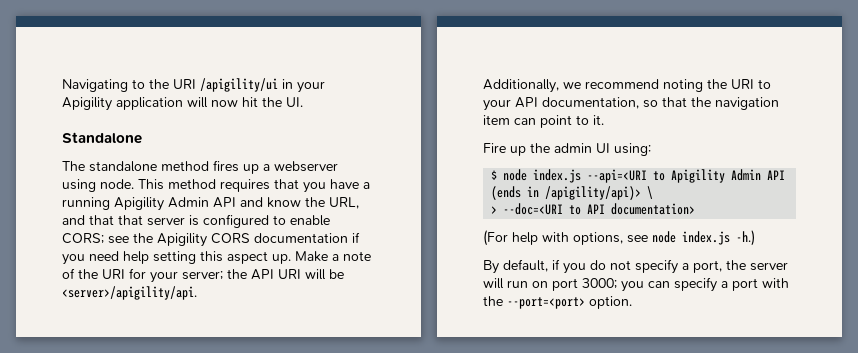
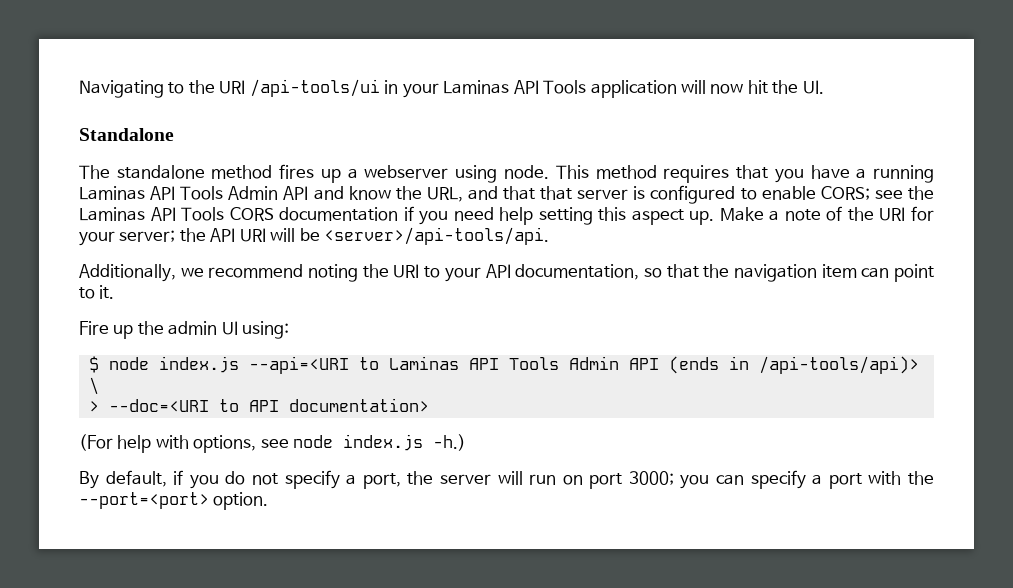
[200,78,278,92] /apigility/ui -> [249,79,380,97] /api-tools/ui
[62,97,112,111] Apigility -> [443,80,587,94] Laminas API Tools
[114,197,164,211] Apigility -> [79,186,224,200] Laminas API Tools
[157,233,207,247] Apigility -> [79,207,225,221] Laminas API Tools
[62,286,197,300] <server>/apigility/api. -> [324,227,550,245] <server>/api-tools/api.
[671,169,726,183] Apigility -> [388,356,559,370] Laminas API Tools
[545,186,642,200] /apigility/api)> -> [758,356,919,374] /api-tools/api)>

